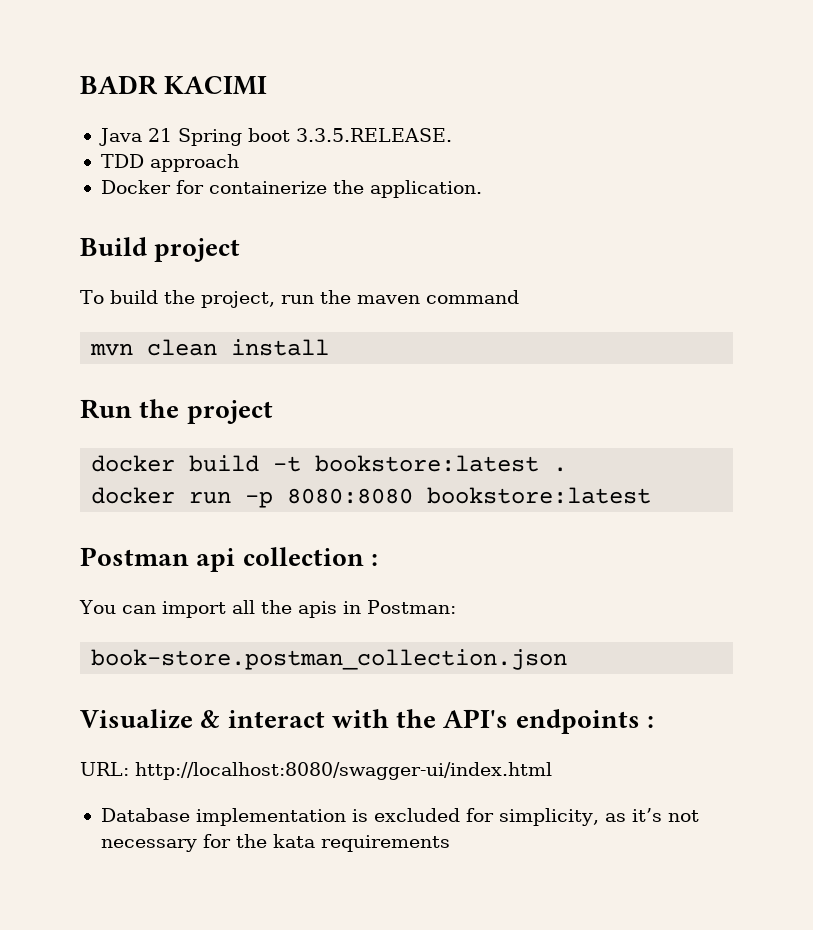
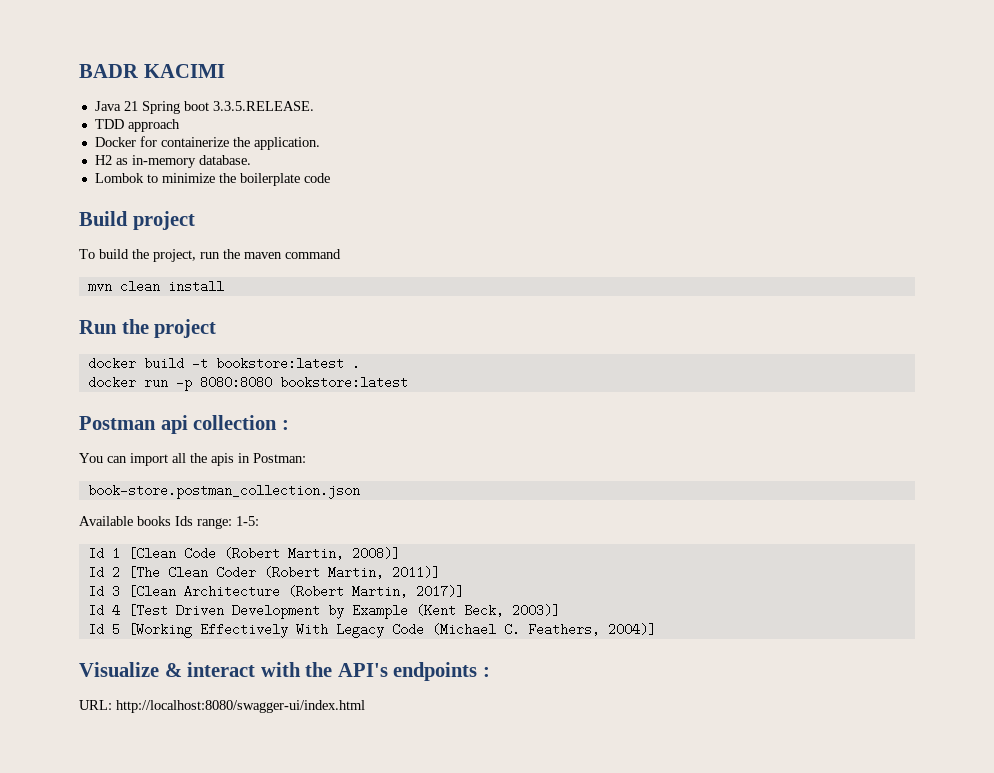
(482, 189) none -> [94,155,251,168] [94,173,330,186] // H2 as in-memory database. // Lombok to minimize the boilerplate code
(568, 659) none -> [79,516,259,529] [87,547,400,560] [87,566,440,579] [87,585,464,598] [87,604,560,619] [87,623,656,638] // Available books Ids range: 1-5: // Id 1 [Clean Code (Robert Martin, 2008)] // Id 2 [The Clean Coder (Robert Martin, 2011)] // Id 3 [Clean Architecture (Robert Martin, 2017)] // Id 4 [Test Driven Development by Example (Kent Beck, 2003)] // Id 5 [Working Effectively With Legacy Code (Michael C. Feathers, 2004)]
[100,808,699,826] [100,834,450,852] // Database implementation is excluded for simplicity, as it’s not necessary for the kata requirements -> (365, 706) none

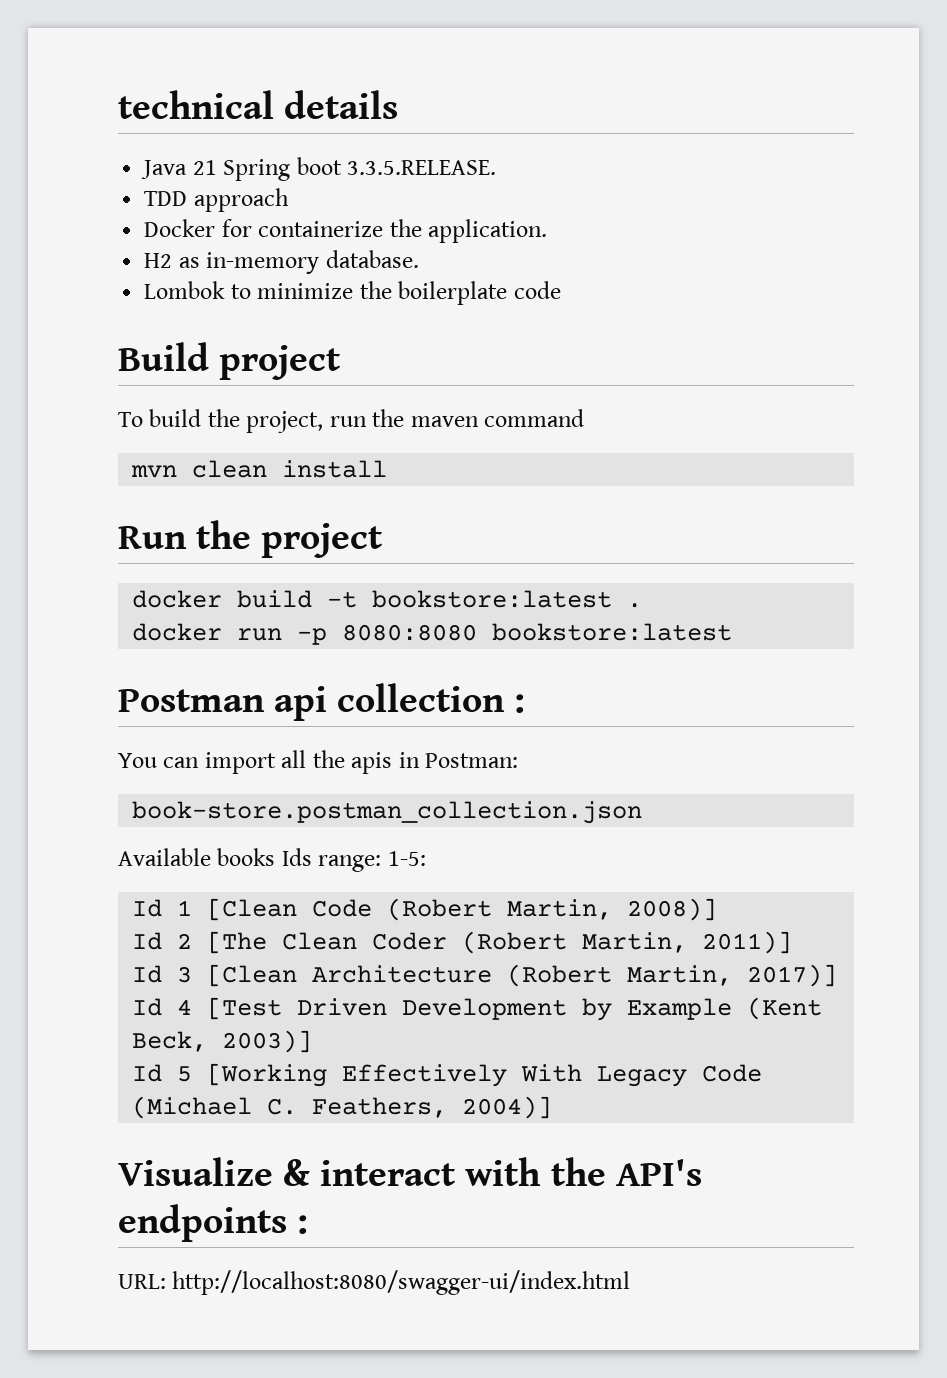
[79,64,225,78] BADR KACIMI -> [118,90,399,119] technical details

